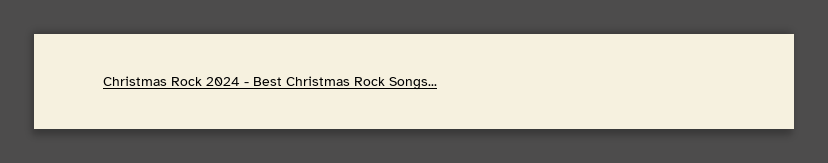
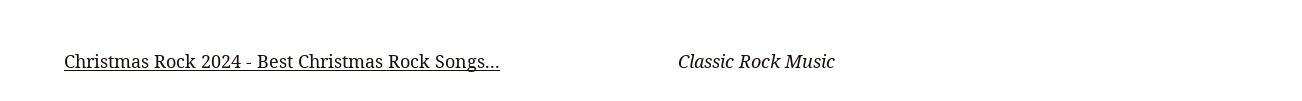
(437, 83) none -> [678,54,835,68] // Classic Rock Music

